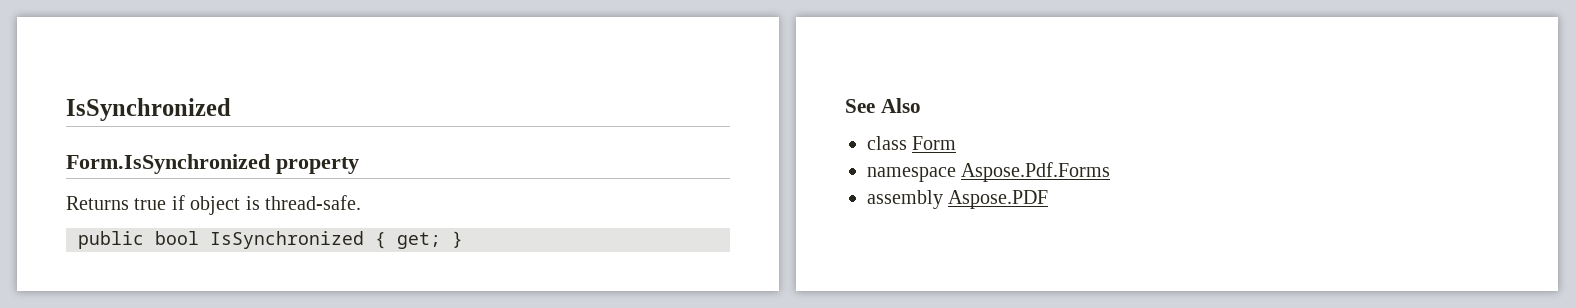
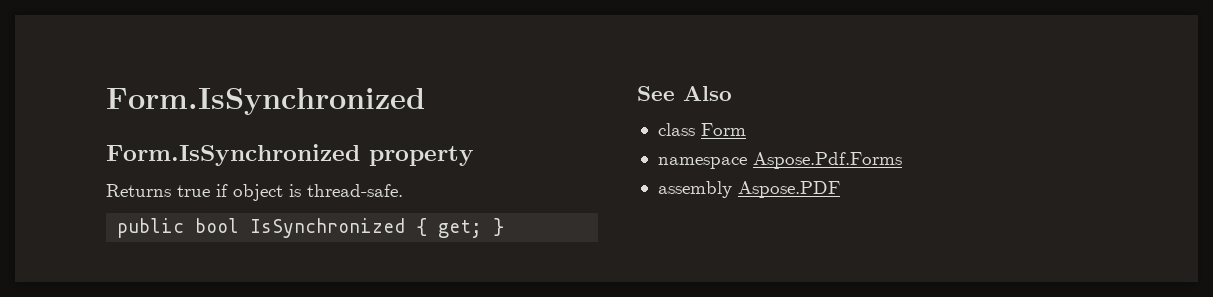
[66,98,231,121] IsSynchronized -> [106,88,425,115] Form.IsSynchronized

